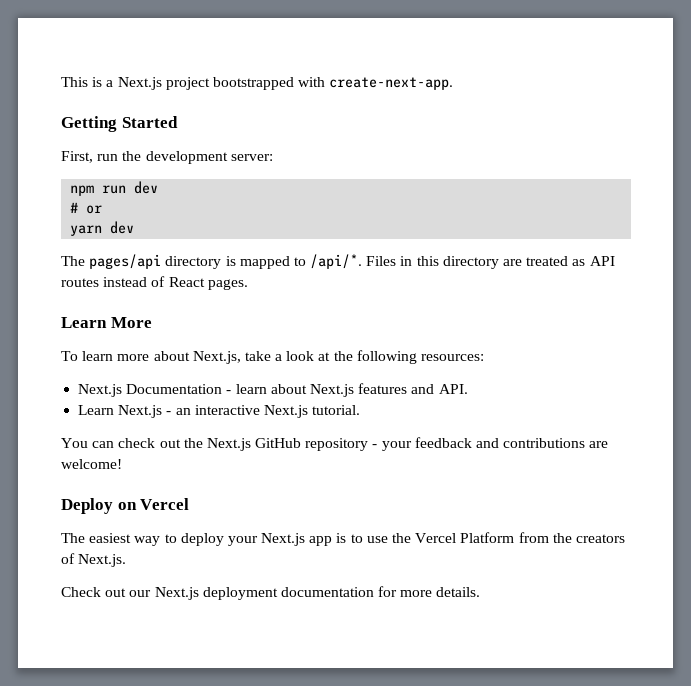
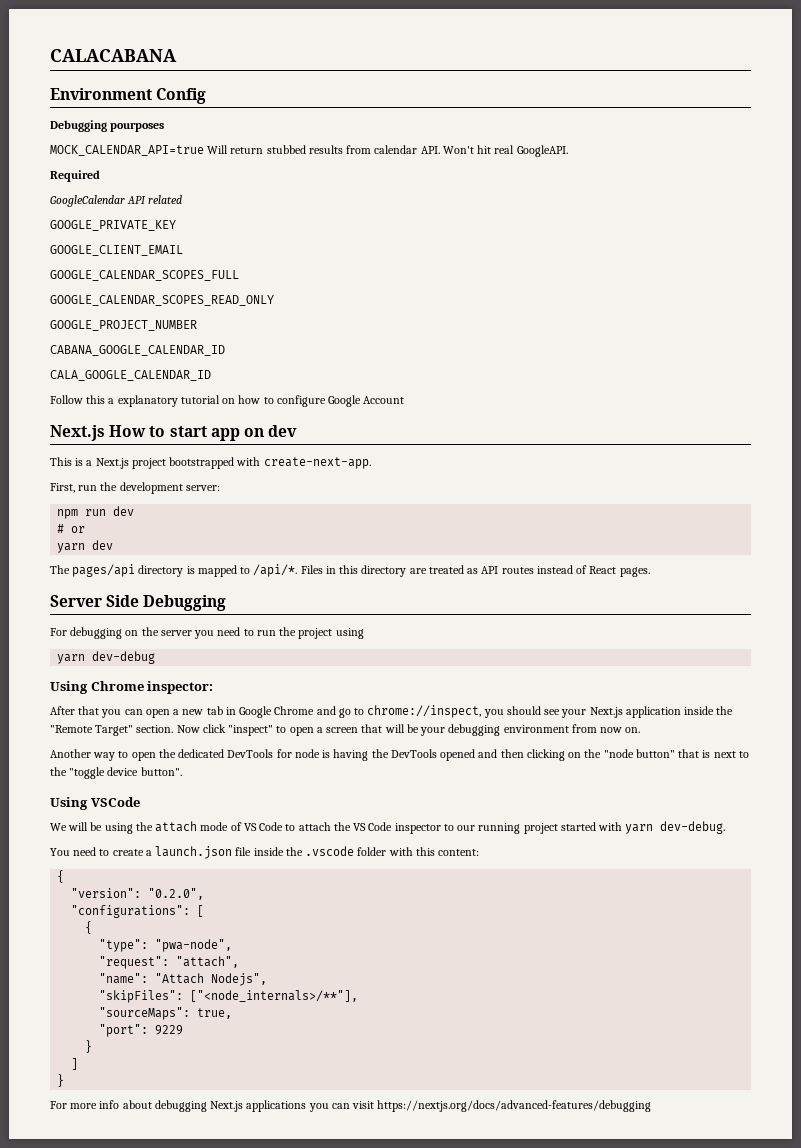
(61, 82) none -> [50,49,177,62] [50,88,207,104] [50,120,165,132] [50,145,568,157] [50,170,100,182] [50,195,183,207] [50,220,176,231] [50,245,183,256] [50,270,239,281] [50,295,274,306] [50,320,197,331] [50,345,225,356] [50,370,211,381] [50,395,405,407] [50,425,298,441] CALACABANA // Environment Config // Debugging pourposes // MOCK_CALENDAR_API=true Will return stubbed results from calendar API. Won't hit real GoogleAPI. // Required // GoogleCalendar API related // GOOGLE_PRIVATE_KEY // GOOGLE_CLIENT_EMAIL // GOOGLE_CALENDAR_SCOPES_FULL // GOOGLE_CALENDAR_SCOPES_READ_ONLY // GOOGLE_PROJECT_NUMBER // CABANA_GOOGLE_CALENDAR_ID // CALA_GOOGLE_CALENDAR_ID // Follow this a explanatory tutorial on how to configure Google Account // Next.js How to start app on dev //
[61,116,178,132] // Getting Started -> (371, 463) none
[61,317,152,328] [61,350,485,364] [78,383,468,397] [78,405,361,418] [61,437,609,451] [61,459,122,469] [61,498,190,514] [61,532,625,546] [61,553,127,567] [61,586,481,600] Learn More // To learn more about Next.js, take a look at the following resources: // Next.js Documentation - learn about Next.js features and API. // Learn Next.js - an interactive Next.js tutorial. // You can check out the Next.js GitHub repository - your feedback and contributions are welcome! // Deploy on Vercel // The easiest way to deploy your Next.js app is to use the Vercel Platform from the creators of Next.js. // Check out our Next.js deployment documentation for more details. -> [50,595,227,611] [50,627,364,639] [57,651,156,664] [50,681,214,694] [50,705,734,718] [50,724,641,736] [50,749,749,761] [50,767,182,779] [50,797,140,810] [50,821,726,834] [50,846,480,859] [57,870,65,883] [71,888,205,900] [71,905,205,918] [85,921,93,934] [99,939,233,952] [99,956,240,969] [99,973,268,986] [99,990,359,1003] [99,1007,233,1020] [99,1024,184,1037] [85,1040,93,1053] [71,1058,79,1070] [57,1074,65,1087] [50,1100,652,1112] Server Side Debugging // For debugging on the server you need to run the project using // yarn dev-debug // Using Chrome inspector: // After that you can open a new tab in Google Chrome and go to chrome://inspect, you should see your Next.js application inside the "Remote Target" section. Now click "inspect" to open a screen that will be your debugging environment from now on. // Another way to open the dedicated DevTools for node is having the DevTools opened and then clicking on the "node button" that is next to the "toggle device button". // Using VSCode // We will be using the attach mode of VS Code to attach the VS Code inspector to our running project started with yarn dev-debug. // You need to create a launch.json file inside the .vscode folder with this content: // { // "version": "0.2.0", // "configurations": [ // { // "type": "pwa-node", // "request": "attach", // "name": "Attach Nodejs", // "skipFiles": ["<node_internals>/**"], // "sourceMaps": true, // "port": 9229 // } // ] // } // For more info about debugging Next.js applications you can visit https://nextjs.org/docs/advanced-features/debugging

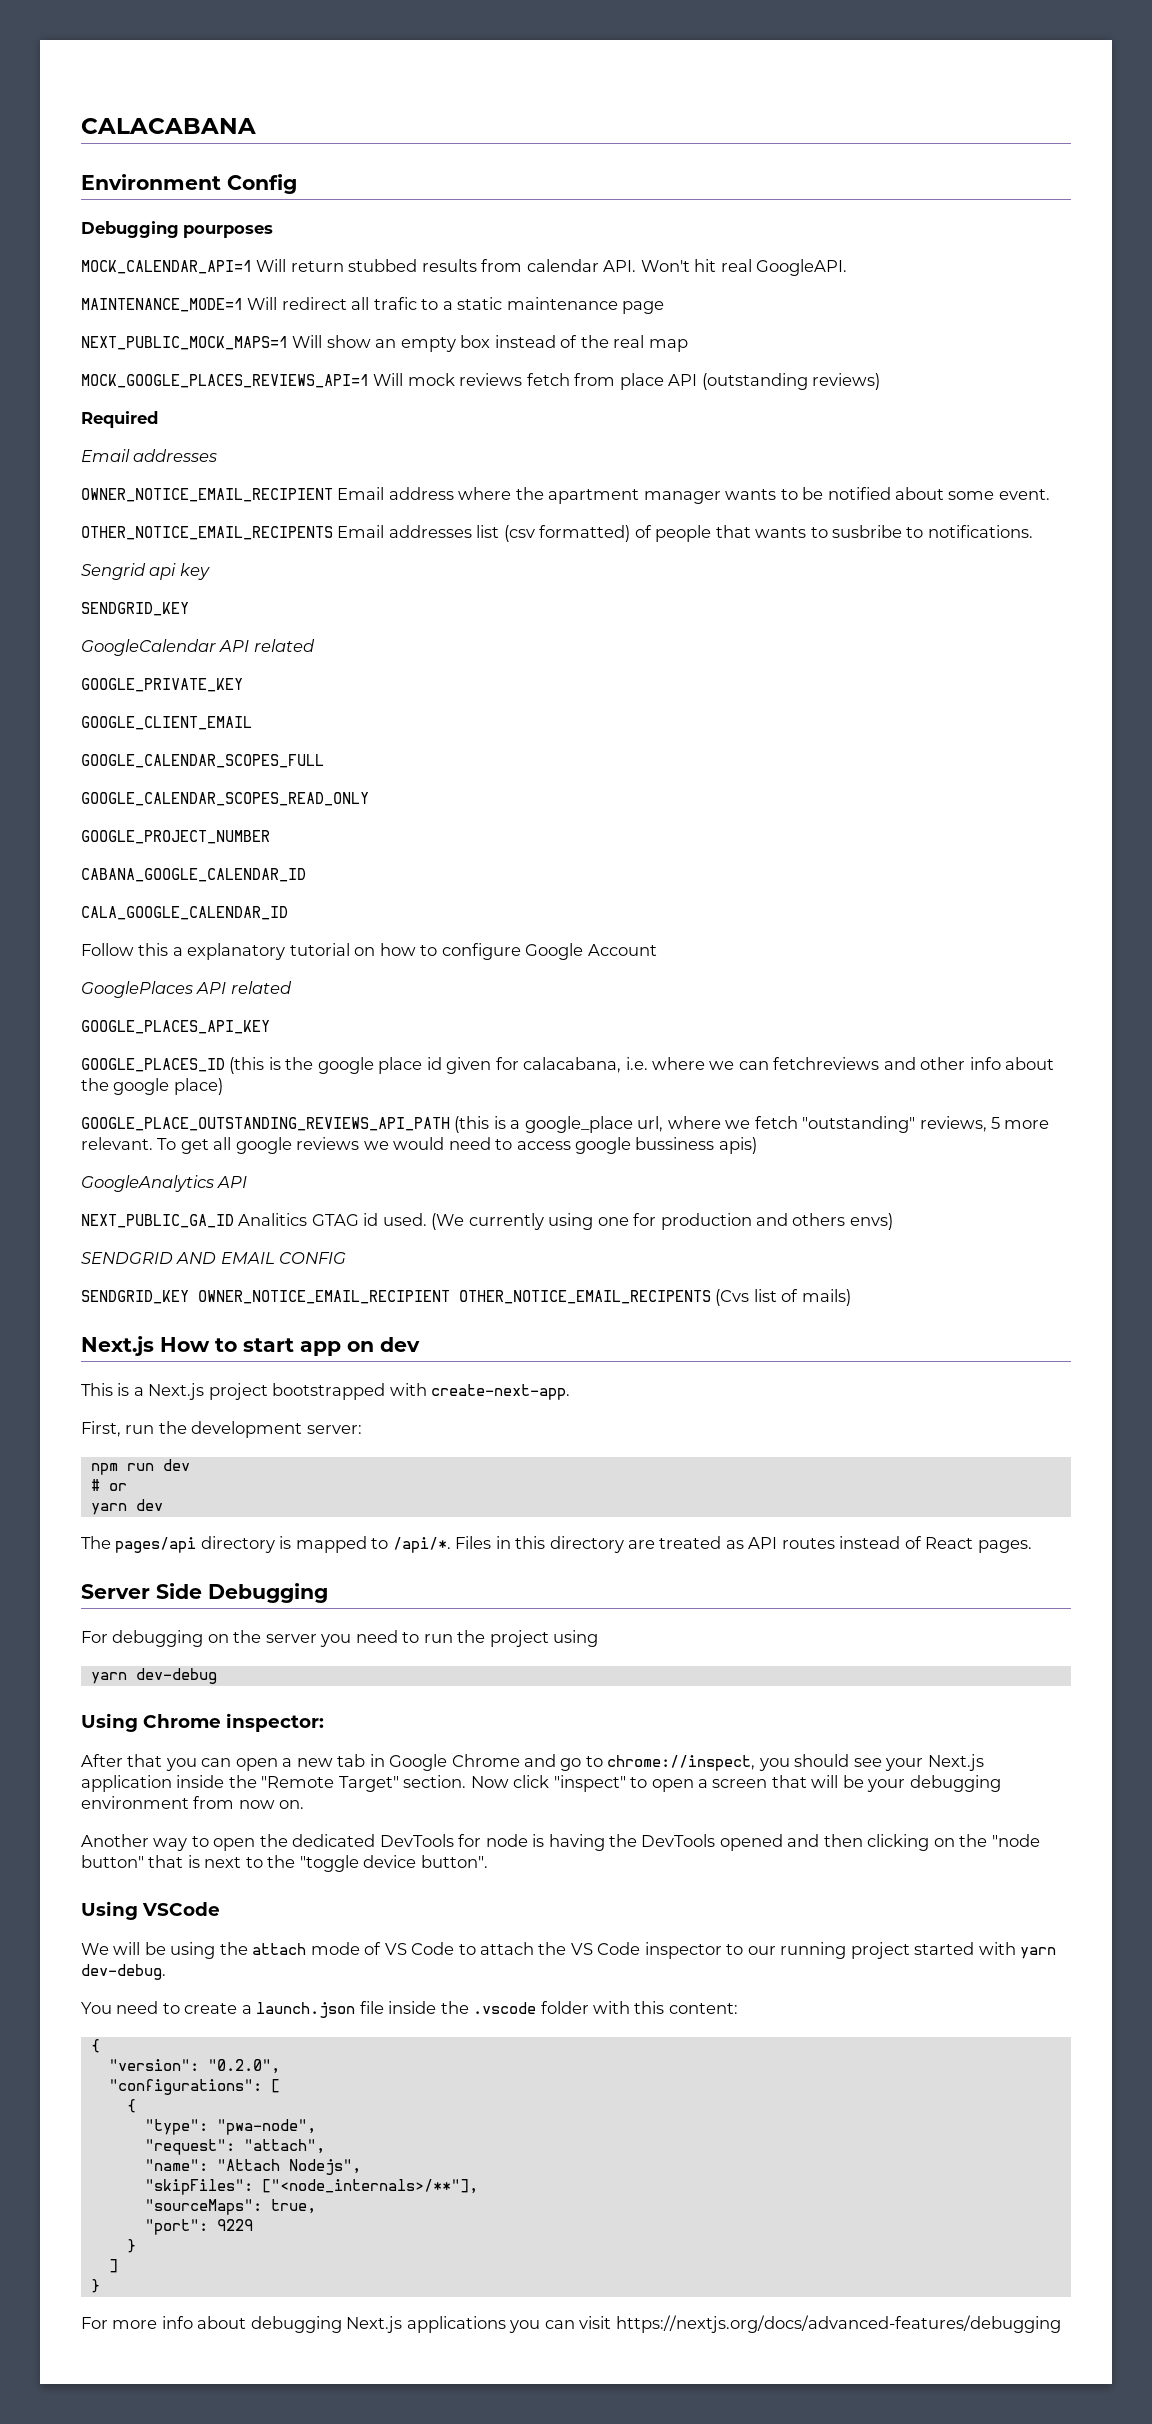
[50,145,204,156] MOCK_CALENDAR_API=true -> [81,260,252,274] MOCK_CALENDAR_API=1
[50,170,100,182] Required -> [81,297,665,314] [81,335,688,352] [81,373,881,390] [81,411,158,428] [81,449,218,462] [81,487,1050,504] [81,525,1033,542] [81,563,210,580] [81,602,189,616] MAINTENANCE_MODE=1 Will redirect all trafic to a static maintenance page // NEXT_PUBLIC_MOCK_MAPS=1 Will show an empty box instead of the real map // MOCK_GOOGLE_PLACES_REVIEWS_API=1 Will mock reviews fetch from place API (outstanding reviews) // Required // Email addresses // OWNER_NOTICE_EMAIL_RECIPIENT Email address where the apartment manager wants to be notified about some event. // OTHER_NOTICE_EMAIL_RECIPENTS Email addresses list (csv formatted) of people that wants to susbribe to notifications. // Sengrid api key // SENDGRID_KEY
(405, 400) none -> [81,981,292,998] [81,1020,270,1034] [81,1057,1055,1074] [81,1078,223,1095] [81,1116,1050,1133] [81,1137,757,1154] [81,1175,248,1192] [81,1213,893,1230] [81,1252,347,1264] [81,1289,851,1306] // GooglePlaces API related // GOOGLE_PLACES_API_KEY // GOOGLE_PLACES_ID (this is the google place id given for calacabana, i.e. where we can fetchreviews and other info about the google place) // GOOGLE_PLACE_OUTSTANDING_REVIEWS_API_PATH (this is a google_place url, where we fetch "outstanding" reviews, 5 more relevant. To get all google reviews we would need to access google bussiness apis) // GoogleAnalytics API // NEXT_PUBLIC_GA_ID Analitics GTAG id used. (We currently using one for production and others envs) // SENDGRID AND EMAIL CONFIG // SENDGRID_KEY OWNER_NOTICE_EMAIL_RECIPIENT OTHER_NOTICE_EMAIL_RECIPENTS (Cvs list of mails)

